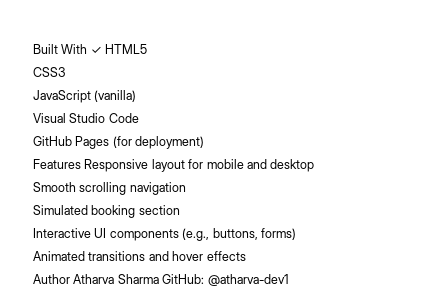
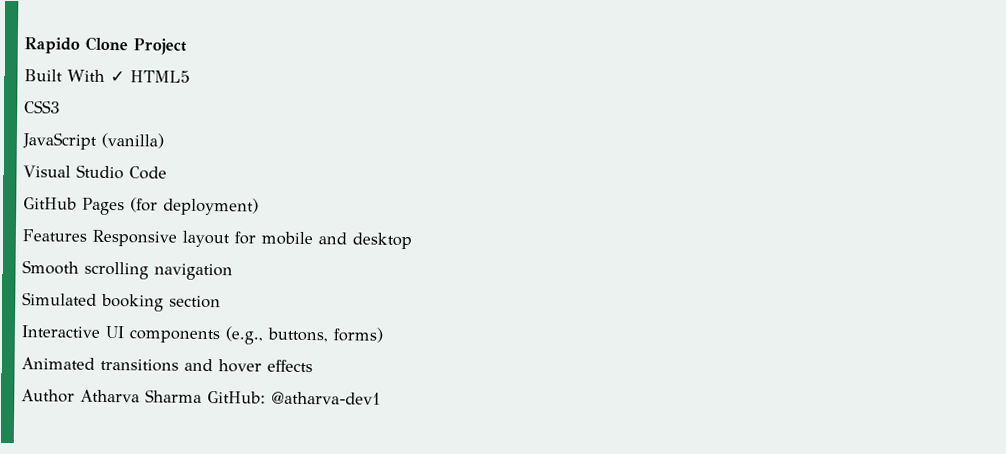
(33, 49) none -> [24,36,187,55] Rapido Clone Project //

